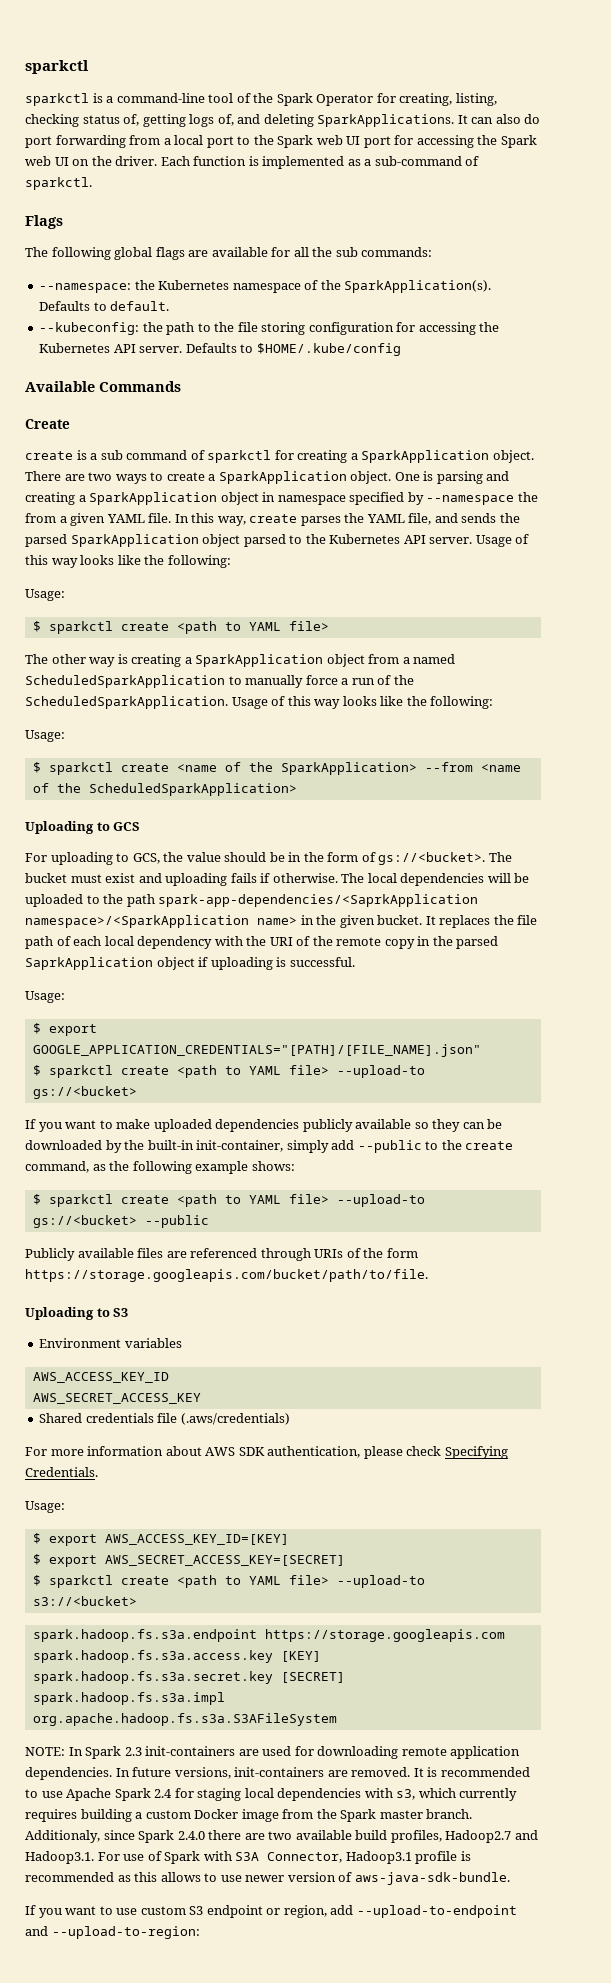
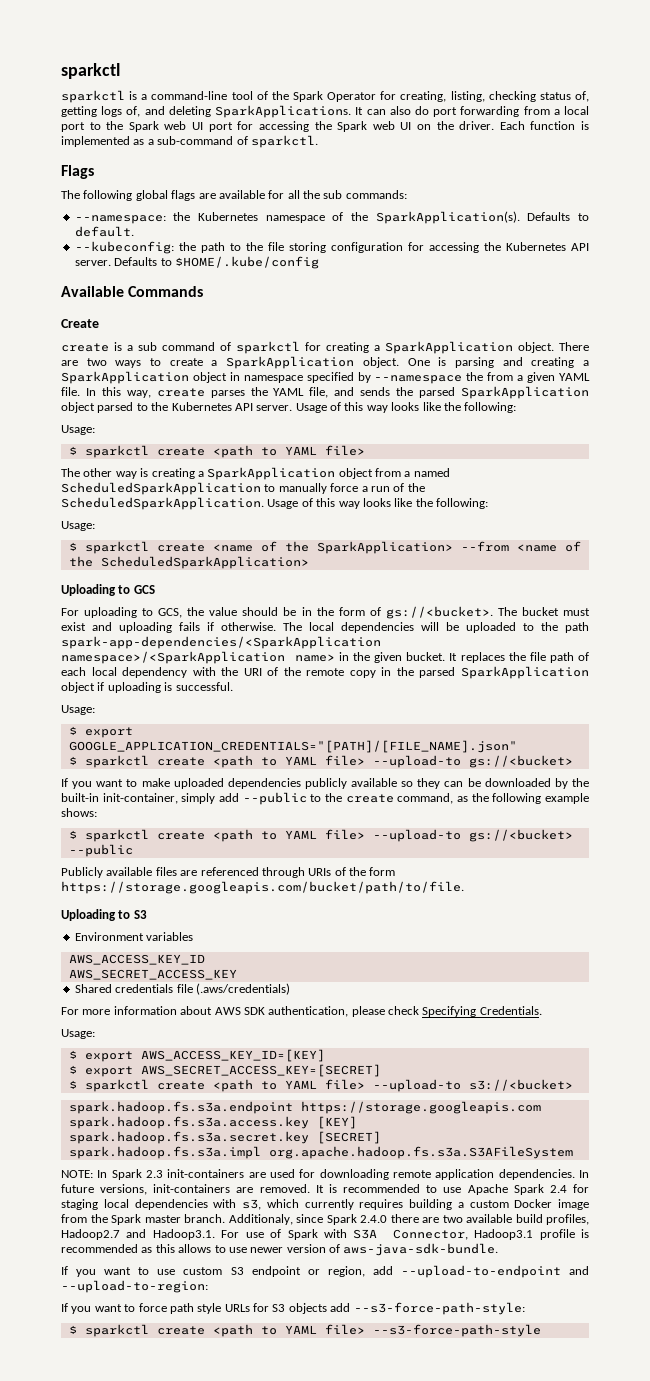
[158,894,479,907] spark-app-dependencies/<SaprkApplication -> [61,636,381,649] spark-app-dependencies/<SparkApplication
[25,957,153,970] SaprkApplication -> [461,666,590,679] SparkApplication
(200, 1932) none -> [61,1302,525,1315] [68,1324,541,1337] // If you want to force path style URLs for S3 objects add --s3-force-path-style: // $ sparkctl create <path to YAML file> --s3-force-path-style

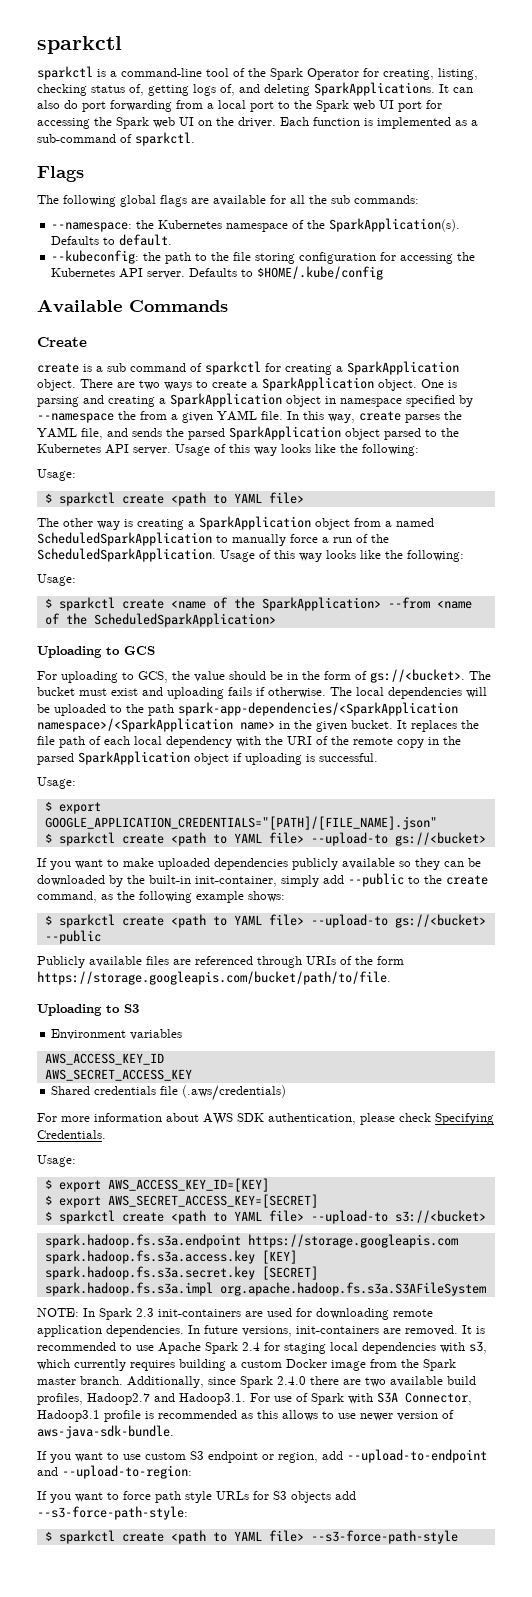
[228,1214,293,1225] Additionaly, -> [127,1376,204,1388] Additionally,

